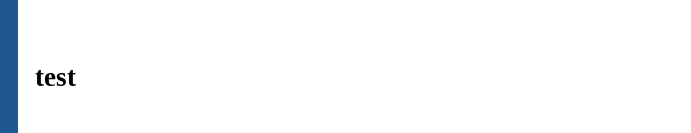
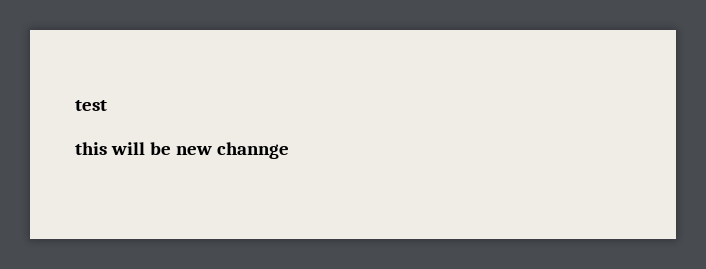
(76, 78) none -> [75,142,289,159] // this will be new channge

